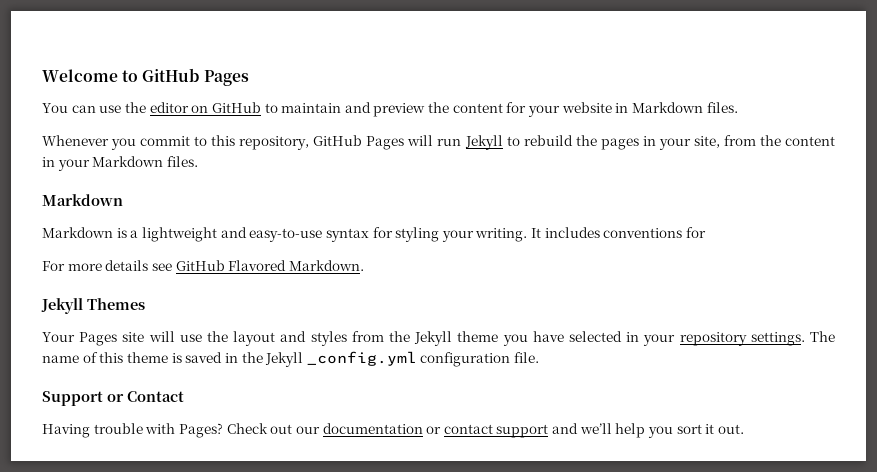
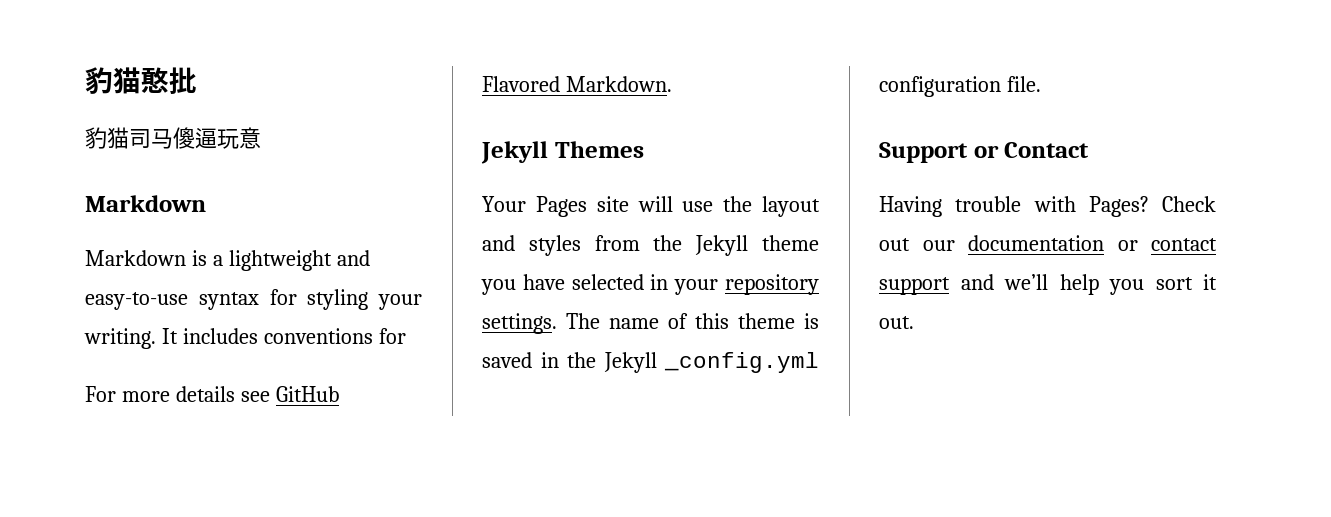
[42,68,249,86] [42,102,738,117] [42,135,835,150] [42,156,198,171] Welcome to GitHub Pages // You can use the editor on GitHub to maintain and preview the content for your website in Markdown files. // Whenever you commit to this repository, GitHub Pages will run Jekyll to rebuild the pages in your site, from the content in your Markdown files. -> [85,67,197,94] [85,127,261,149] 豹猫憨批 // 豹猫司马傻逼玩意

